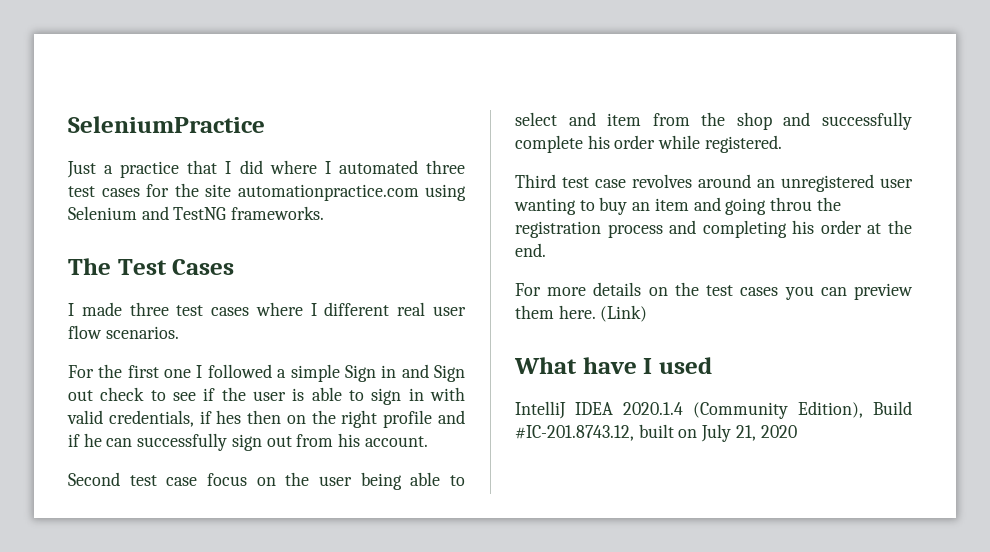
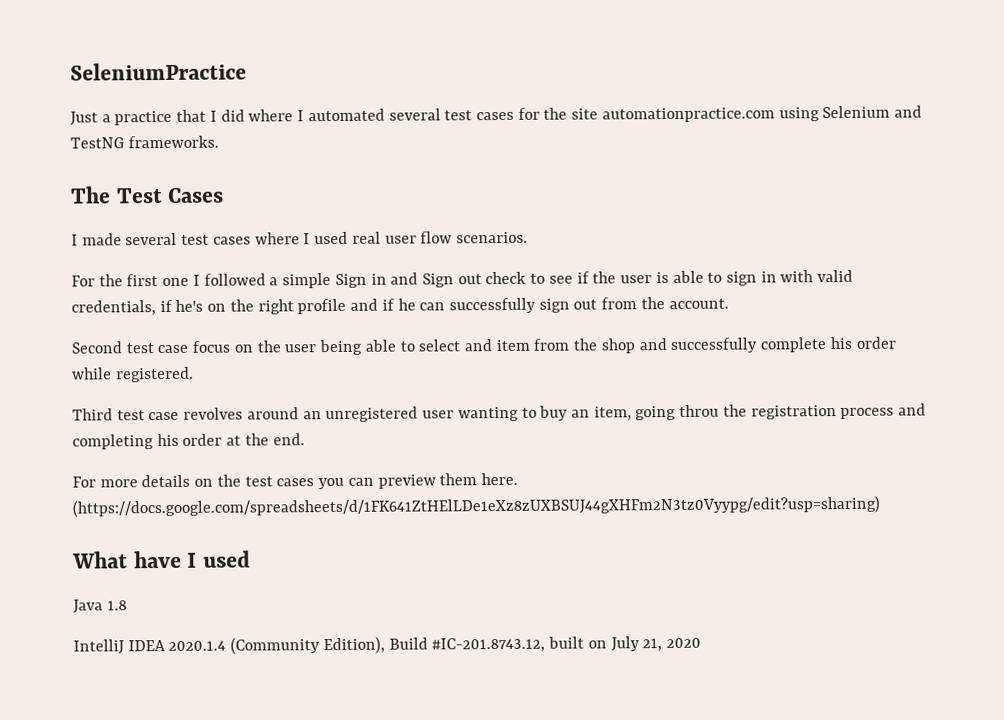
[426,160,465,174] three -> [388,108,441,121] several
[129,302,169,316] three -> [125,232,178,246] several
[324,302,390,316] different -> [314,231,349,245] used
[216,410,282,424] hes then -> [175,299,204,312] he's
[338,433,361,447] his -> [640,297,665,310] the
[654,197,721,211] item and -> [593,406,632,421] item,
[600,305,648,322] (Link) -> [72,495,880,518] (https://docs.google.com/spreadsheets/d/1FK641ZtHElLDe1eXz8zUXBSUJ44gXHFm2N3tz0Vyypg/edit?usp=sharing)
(712, 365) none -> [73,599,127,614] // Java 1.8

